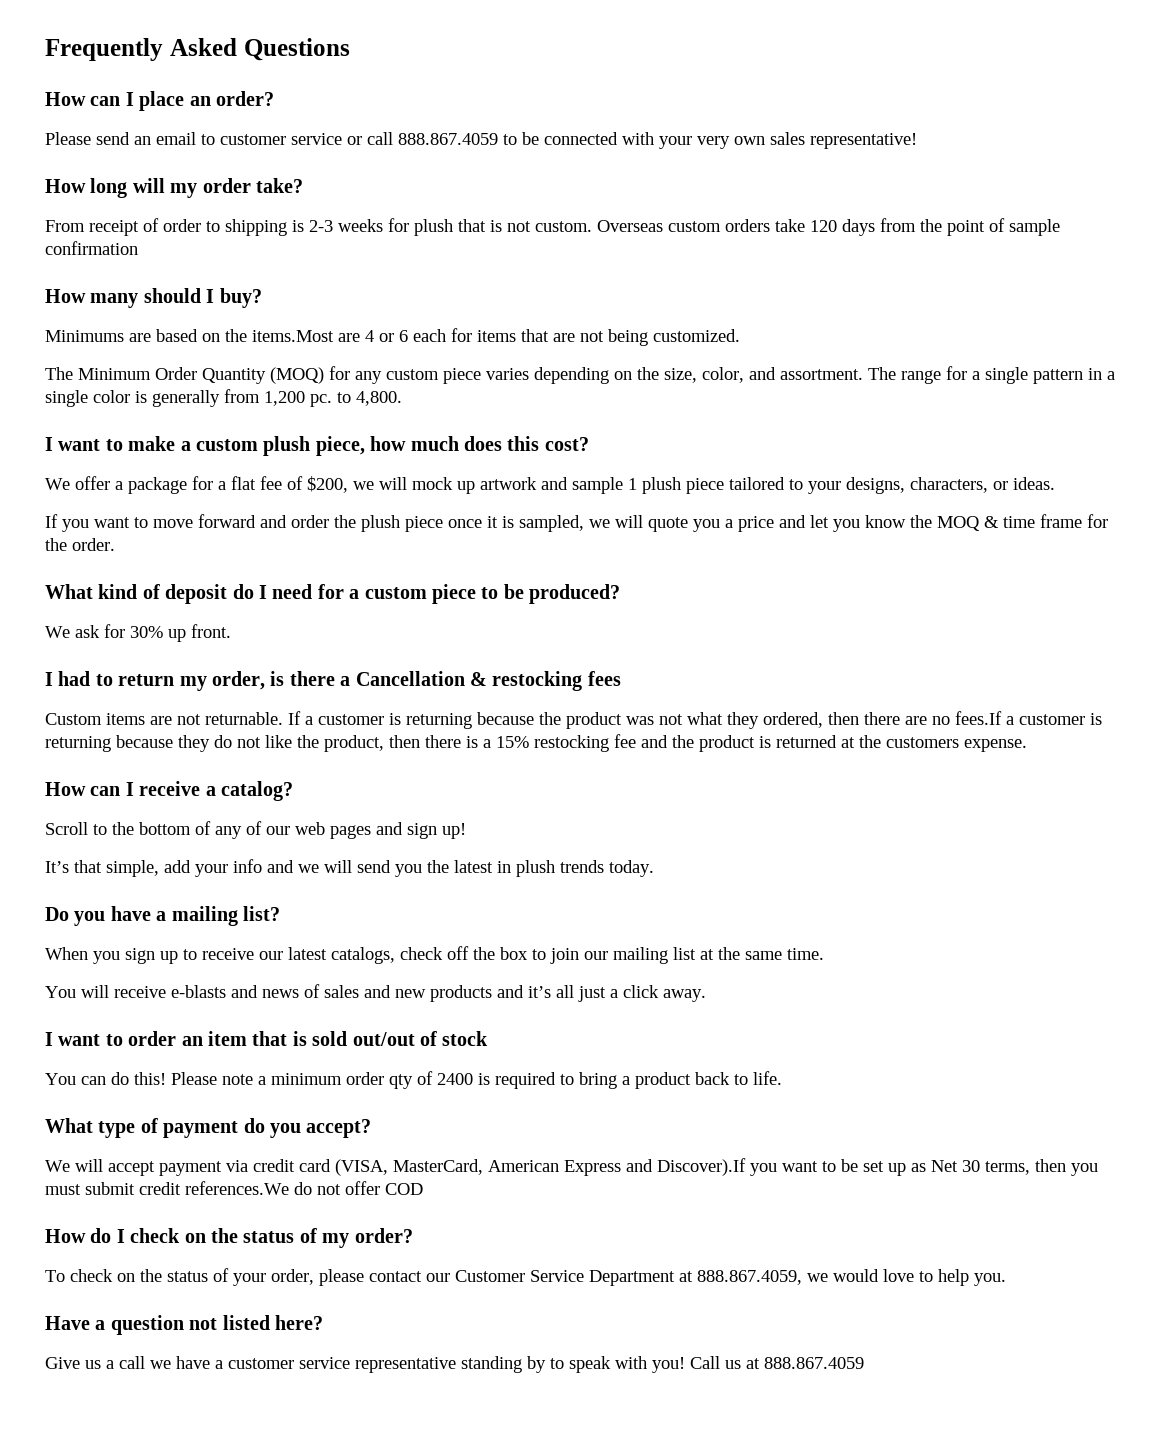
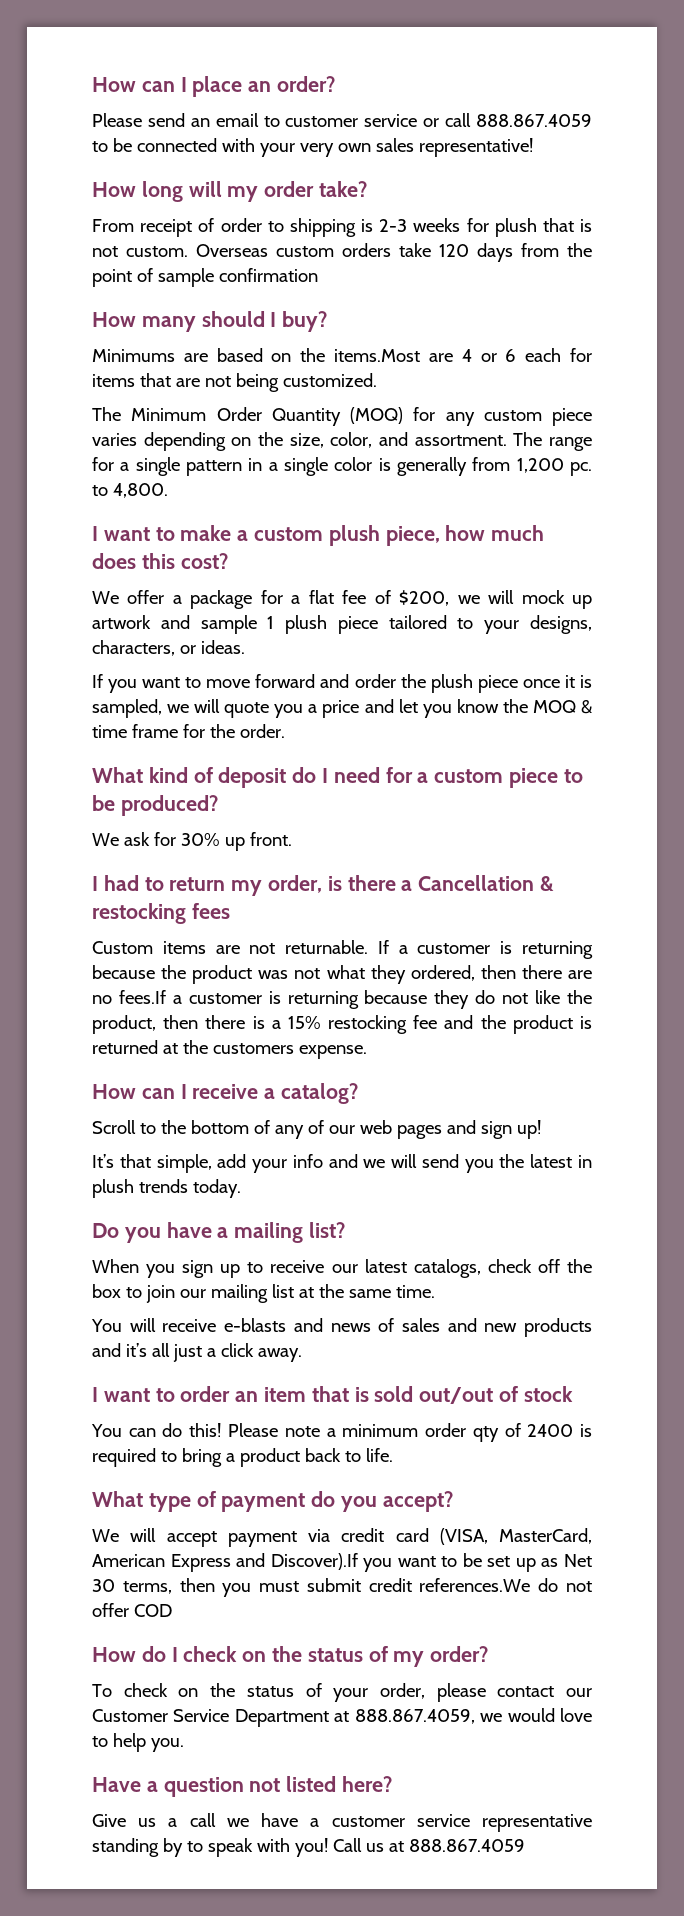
[45,38,350,61] Frequently Asked Questions // -> (92, 84) none

